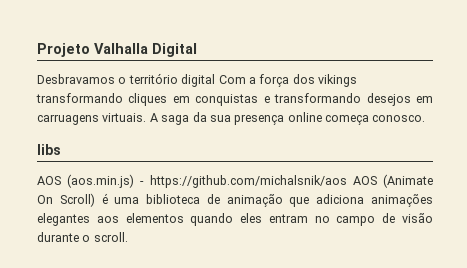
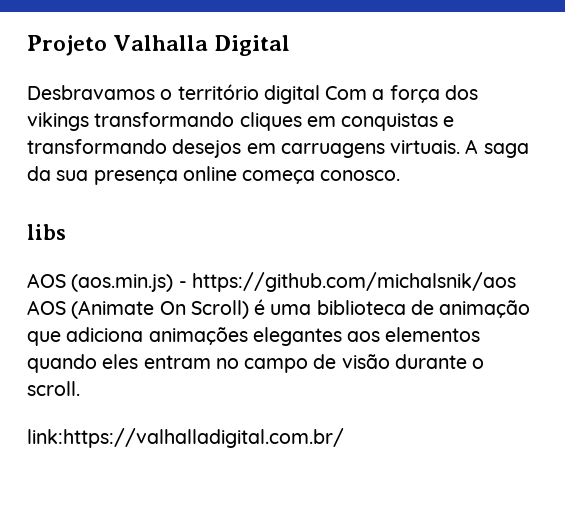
(128, 237) none -> [27,428,344,448] // link:https://valhalladigital.com.br/

